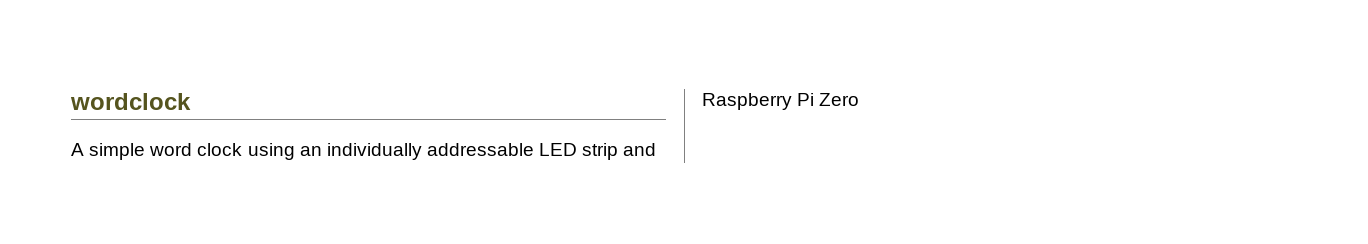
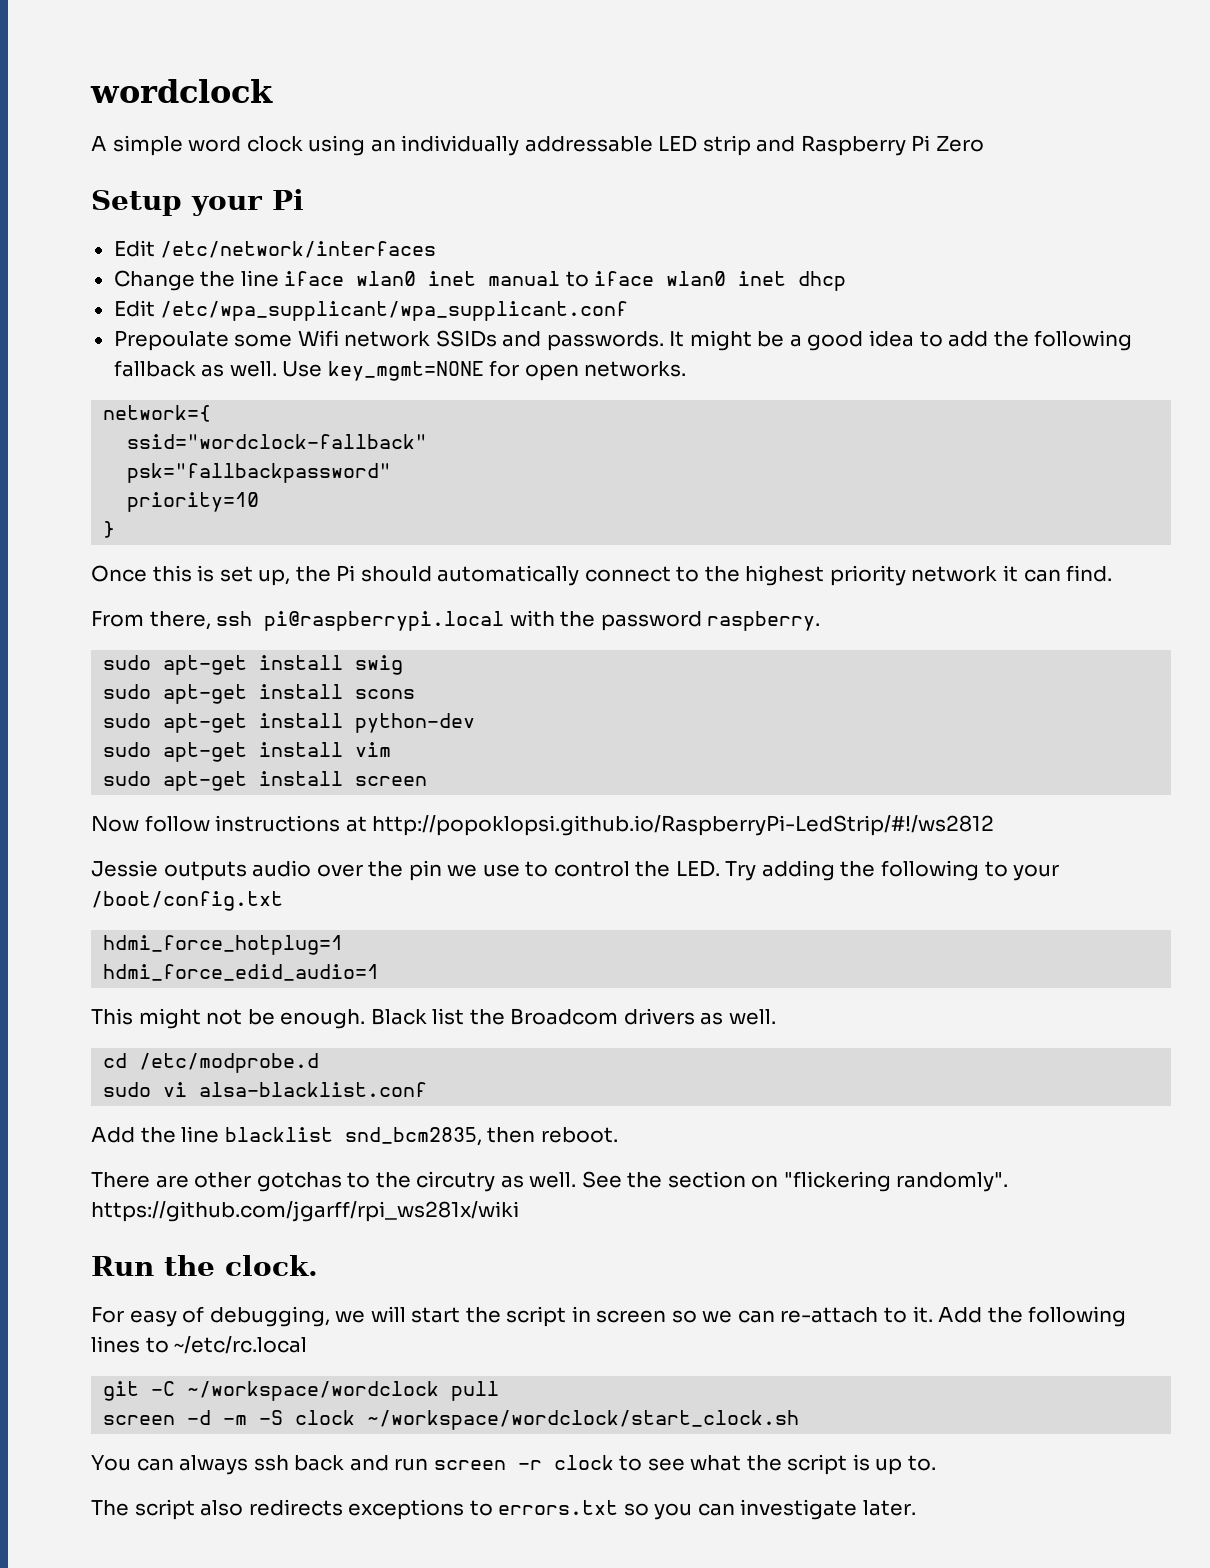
(860, 99) none -> [91,189,304,216] [113,240,437,258] [113,270,847,291] [113,300,629,321] [113,330,1133,351] [113,360,687,381] [103,405,212,422] [127,434,428,449] [127,463,392,483] [127,492,260,512] [103,521,116,538] [91,565,1113,586] [91,610,821,631] [103,655,404,675] [103,684,416,704] [103,713,476,733] [103,742,392,762] [103,771,428,791] [91,815,995,836] [91,860,1060,881] [91,891,283,911] [103,935,344,955] [103,964,380,981] [91,1008,776,1029] [103,1053,320,1073] [103,1082,428,1097] [91,1126,618,1146] [91,1171,1009,1192] [91,1201,519,1222] [91,1255,318,1276] [91,1306,1127,1327] [91,1336,308,1354] [103,1381,500,1401] [103,1410,800,1430] [91,1454,937,1475] [91,1499,916,1520] // Setup your Pi // Edit /etc/network/interfaces // Change the line iface wlan0 inet manual to iface wlan0 inet dhcp // Edit /etc/wpa_supplicant/wpa_supplicant.conf // Prepoulate some Wifi network SSIDs and passwords. It might be a good idea to add the following fallback as well. Use key_mgmt=NONE for open networks. // network={ // ssid="wordclock-fallback" // psk="fallbackpassword" // priority=10 // } // Once this is set up, the Pi should automatically connect to the highest priority network it can find. // From there, ssh pi@raspberrypi.local with the password raspberry. // sudo apt-get install swig // sudo apt-get install scons // sudo apt-get install python-dev // sudo apt-get install vim // sudo apt-get install screen // Now follow instructions at http://popoklopsi.github.io/RaspberryPi-LedStrip/#!/ws2812 // Jessie outputs audio over the pin we use to control the LED. Try adding the following to your /boot/config.txt // hdmi_force_hotplug=1 // hdmi_force_edid_audio=1 // This might not be enough. Black list the Broadcom drivers as well. // cd /etc/modprobe.d // sudo vi alsa-blacklist.conf // Add the line blacklist snd_bcm2835, then reboot. // There are other gotchas to the circutry as well. See the section on "flickering randomly". https://github.com/jgarff/rpi_ws281x/wiki // Run the clock. // For easy of debugging, we will start the script in screen so we can re-attach to it. Add the following lines to ~/etc/rc.local // git -C ~/workspace/wordclock pull // screen -d -m -S clock ~/workspace/wordclock/start_clock.sh // You can always ssh back and run screen -r clock to see what the script is up to. // The script also redirects exceptions to errors.txt so you can investigate later.

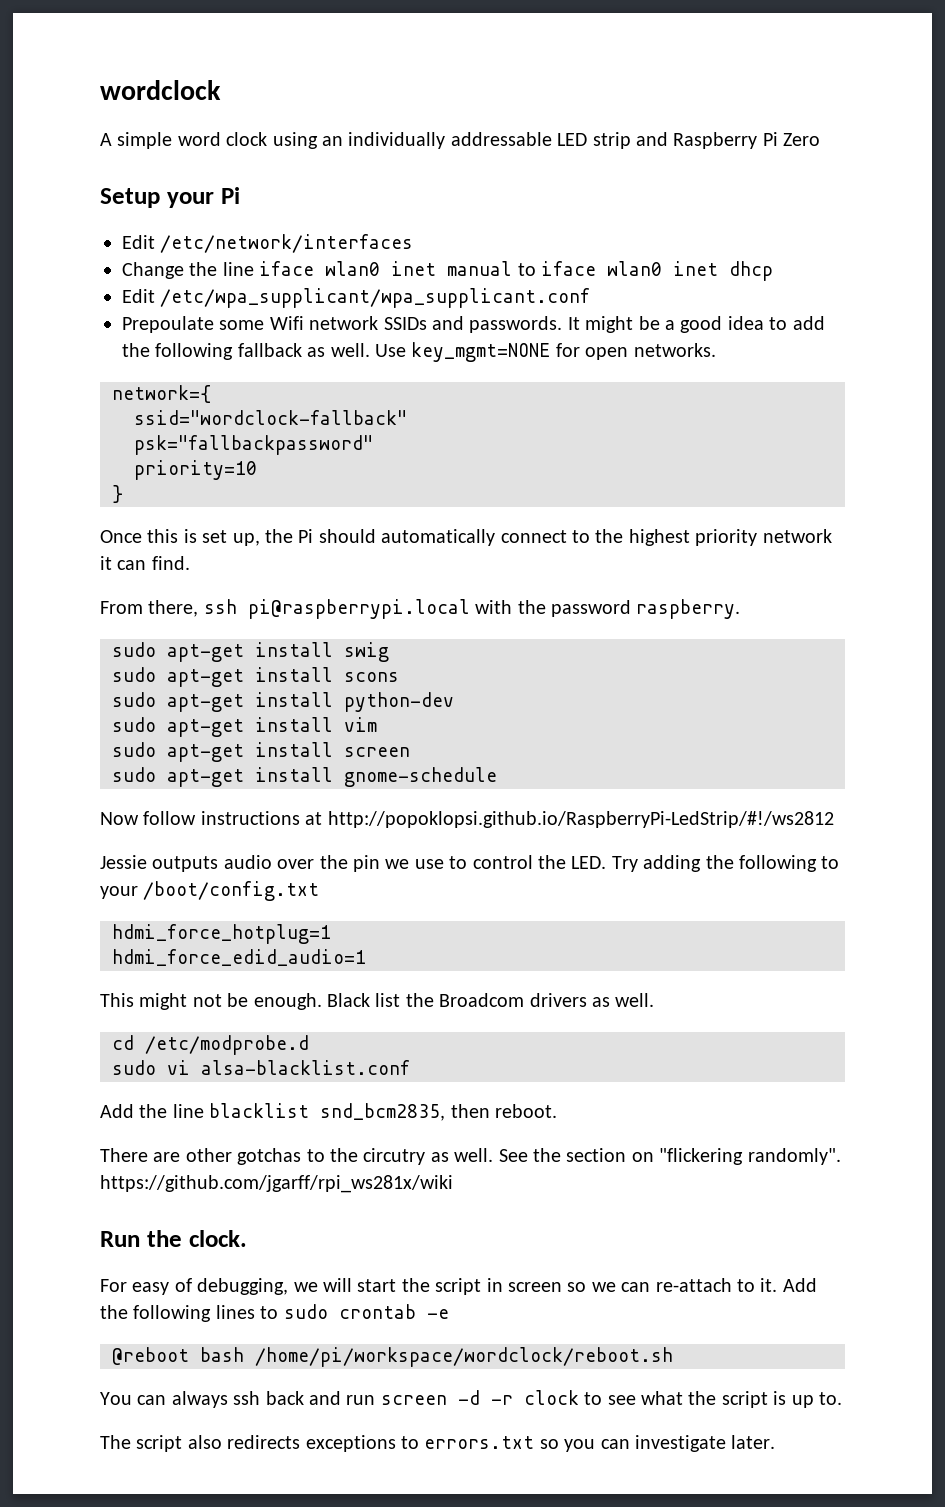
(428, 781) none -> [112,767,497,787] // sudo apt-get install gnome-schedule
[174,1336,308,1354] [103,1381,500,1401] [103,1410,800,1430] ~/etc/rc.local // git -C ~/workspace/wordclock pull // screen -d -m -S clock ~/workspace/wordclock/start_clock.sh -> [283,1304,449,1319] [112,1347,673,1367] sudo crontab -e // @reboot bash /home/pi/workspace/wordclock/reboot.sh
(506, 1465) none -> [457,1390,480,1405] -d

